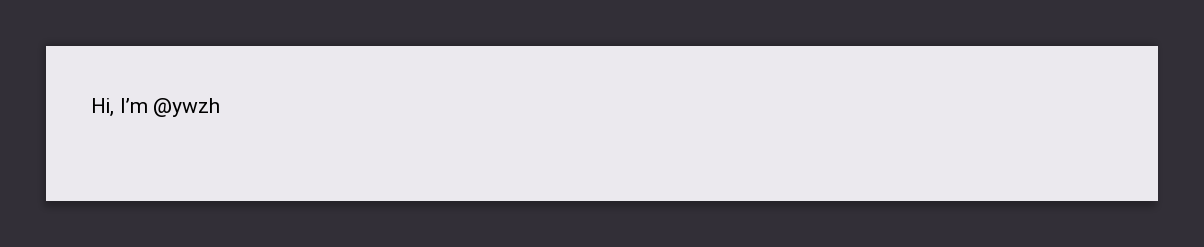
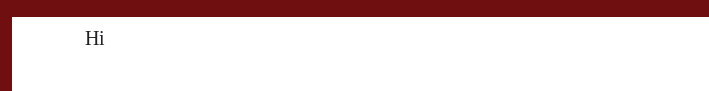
[91,98,221,117] Hi, I’m @ywzh -> [85,31,105,45] Hi

